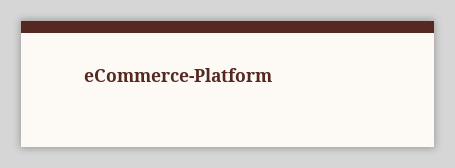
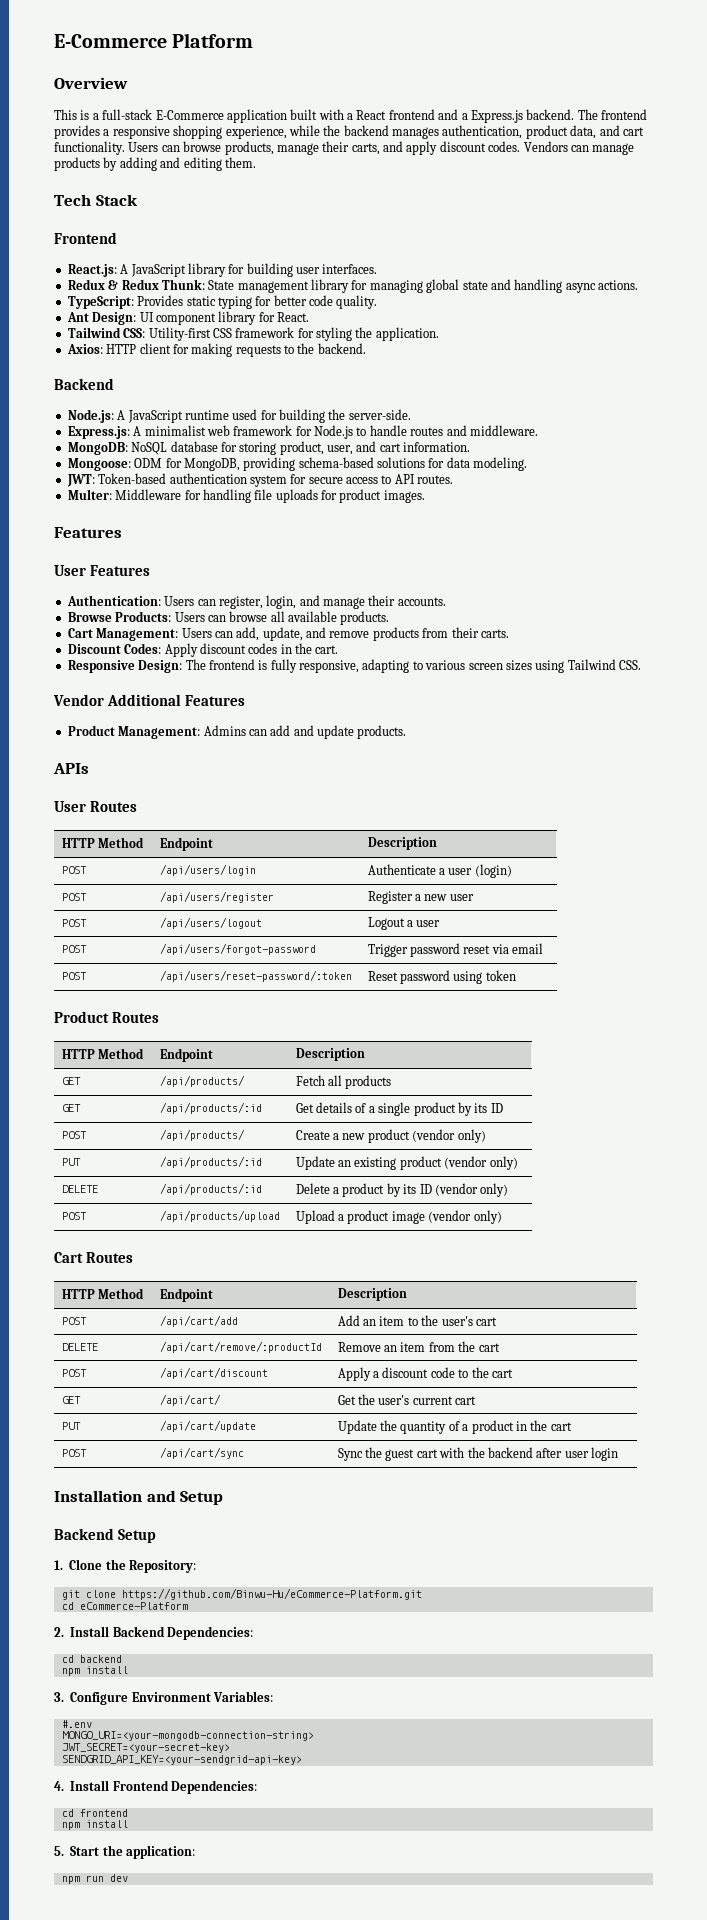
[84,68,272,82] eCommerce-Platform -> [54,33,254,48] [54,77,128,89] [54,109,647,123] [54,125,644,139] [54,141,635,155] [54,157,256,171] [54,194,138,206] [54,232,117,244] [67,263,378,277] [67,279,638,293] [67,295,378,309] [66,311,309,325] [67,327,439,341] [66,343,366,357] [54,378,114,390] [67,409,411,423] [67,425,538,439] [67,441,471,455] [67,457,528,471] [66,473,454,487] [67,489,425,503] [54,527,122,538] [54,565,150,576] [66,595,446,609] [67,611,390,625] [67,627,509,641] [67,643,339,657] [67,659,641,673] [53,694,245,706] [67,725,407,739] [53,763,89,774] [54,801,137,812] [61,837,144,848] [159,837,213,851] [367,837,437,850] [61,866,87,874] [159,864,256,876] [367,864,512,878] [61,893,87,901] [159,891,274,903] [367,891,474,904] [61,919,87,927] [159,917,262,929] [367,917,441,930] [61,945,87,953] [159,943,316,955] [367,943,544,957] [61,972,87,980] [159,970,352,982] [367,970,516,984] [54,1011,159,1023] [61,1048,144,1059] [159,1048,213,1062] [295,1048,365,1061] [61,1077,81,1085] [159,1075,245,1087] [295,1075,392,1089] [61,1104,81,1112] [159,1102,262,1114] [295,1102,503,1116] [61,1131,87,1139] [159,1129,245,1141] [295,1129,486,1143] [61,1158,81,1166] [159,1156,262,1168] [295,1156,518,1170] [61,1185,98,1193] [159,1183,262,1195] [295,1183,509,1197] [61,1212,87,1220] [159,1210,280,1222] [295,1210,502,1224] [54,1252,133,1263] [61,1288,144,1299] [159,1288,213,1302] [337,1288,407,1301] [61,1317,87,1325] [159,1315,238,1327] [337,1315,497,1326] [61,1343,98,1351] [159,1341,322,1353] [337,1341,500,1352] [61,1369,87,1377] [159,1367,268,1379] [337,1367,513,1381] [61,1396,81,1404] [159,1394,221,1406] [337,1394,477,1405] [61,1422,81,1430] [159,1420,256,1432] [337,1420,572,1434] [61,1449,87,1457] [159,1447,244,1459] [337,1447,618,1461] [54,1490,224,1505] [54,1528,156,1543] [54,1559,196,1573] [61,1588,422,1600] [61,1602,188,1610] [54,1626,253,1640] [61,1655,122,1663] [61,1666,128,1676] [54,1691,273,1705] [61,1720,92,1728] [61,1731,314,1741] [61,1743,230,1753] [61,1755,302,1765] [54,1780,257,1794] [61,1809,128,1817] [61,1820,128,1830] [54,1845,195,1859] [61,1874,128,1884] E-Commerce Platform // Overview // This is a full-stack E-Commerce application built with a React frontend and a Express.js backend. The frontend provides a responsive shopping experience, while the backend manages authentication, product data, and cart functionality. Users can browse products, manage their carts, and apply discount codes. Vendors can manage products by adding and editing them. // Tech Stack // Frontend // React.js: A JavaScript library for building user interfaces. // Redux & Redux Thunk: State management library for managing global state and handling async actions. // TypeScript: Provides static typing for better code quality. // Ant Design: UI component library for React. // Tailwind CSS: Utility-first CSS framework for styling the application. // Axios: HTTP client for making requests to the backend. // Backend // Node.js: A JavaScript runtime used for building the server-side. // Express.js: A minimalist web framework for Node.js to handle routes and middleware. // MongoDB: NoSQL database for storing product, user, and cart information. // Mongoose: ODM for MongoDB, providing schema-based solutions for data modeling. // JWT: Token-based authentication system for secure access to API routes. // Multer: Middleware for handling file uploads for product images. // Features // User Features // Authentication: Users can register, login, and manage their accounts. // Browse Products: Users can browse all available products. // Cart Management: Users can add, update, and remove products from their carts. // Discount Codes: Apply discount codes in the cart. // Responsive Design: The frontend is fully responsive, adapting to various screen sizes using Tailwind CSS. // Vendor Additional Features // Product Management: Admins can add and update products. // APIs // User Routes // HTTP Method | Endpoint | Description // POST | /api/users/login | Authenticate a user (login) // POST | /api/users/register | Register a new user // POST | /api/users/logout | Logout a user // POST | /api/users/forgot-password | Trigger password reset via email // POST | /api/users/reset-password/:token | Reset password using token // Product Routes // HTTP Method | Endpoint | Description // GET | /api/products/ | Fetch all products // GET | /api/products/:id | Get details of a single product by its ID // POST | /api/products/ | Create a new product (vendor only) // PUT | /api/products/:id | Update an existing product (vendor only) // DELETE | /api/products/:id | Delete a product by its ID (vendor only) // POST | /api/products/upload | Upload a product image (vendor only) // Cart Routes // HTTP Method | Endpoint | Description // POST | /api/cart/add | Add an item to the user's cart // DELETE | /api/cart/remove/:productId | Remove an item from the cart // POST | /api/cart/discount | Apply a discount code to the cart // GET | /api/cart/ | Get the user's current cart // PUT | /api/cart/update | Update the quantity of a product in the cart // POST | /api/cart/sync | Sync the guest cart with the backend after user login // Installation and Setup // Backend Setup // 1. Clone the Repository: // git clone https://github.com/Binwu-Hu/eCommerce-Platform.git // cd eCommerce-Platform // 2. Install Backend Dependencies: // cd backend // npm install // 3. Configure Environment Variables: // #.env // MONGO_URI=<your-mongodb-connection-string> // JWT_SECRET=<your-secret-key> // SENDGRID_API_KEY=<your-sendgrid-api-key> // 4. Install Frontend Dependencies: // cd frontend // npm install // 5. Start the application: // npm run dev

